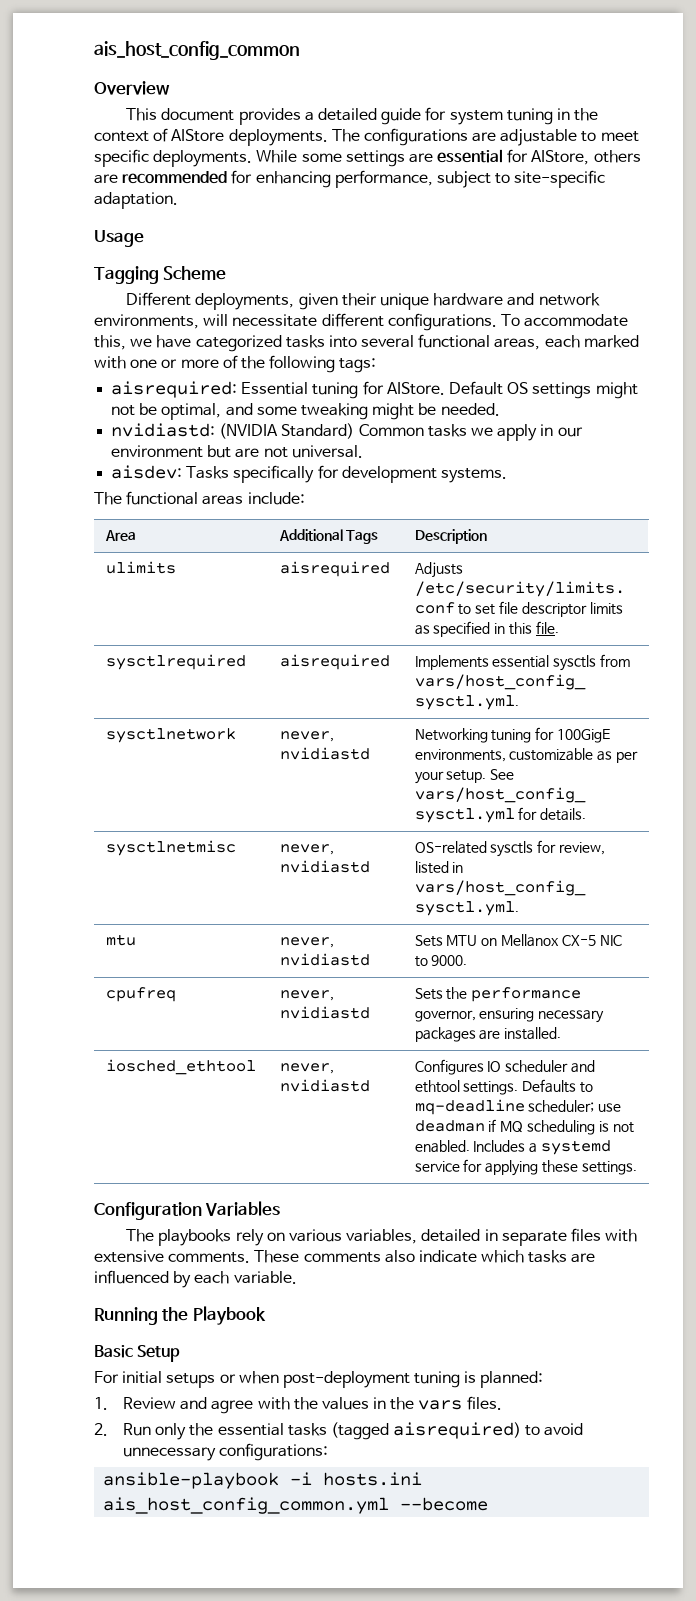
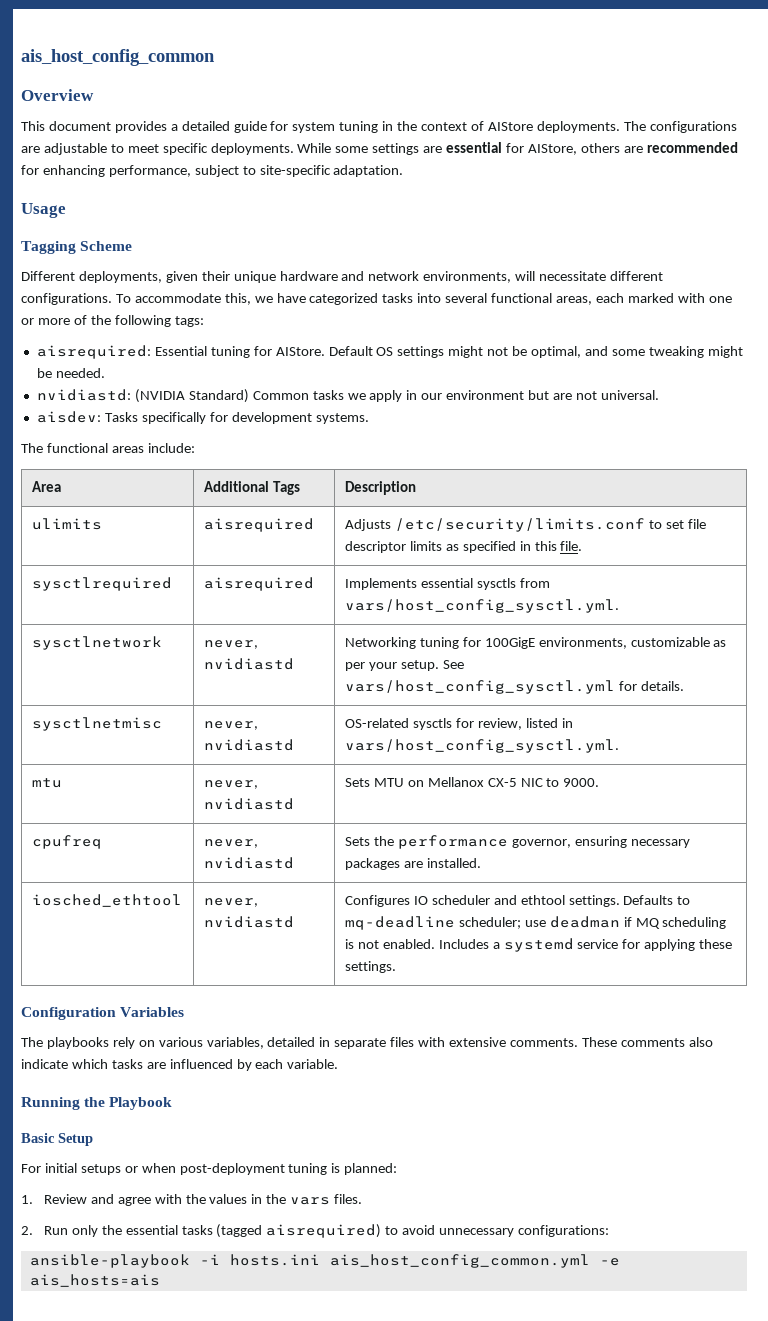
[400,1497,489,1511] --become -> [599,1258,620,1266] [29,1274,160,1287] -e ais_hosts=ais

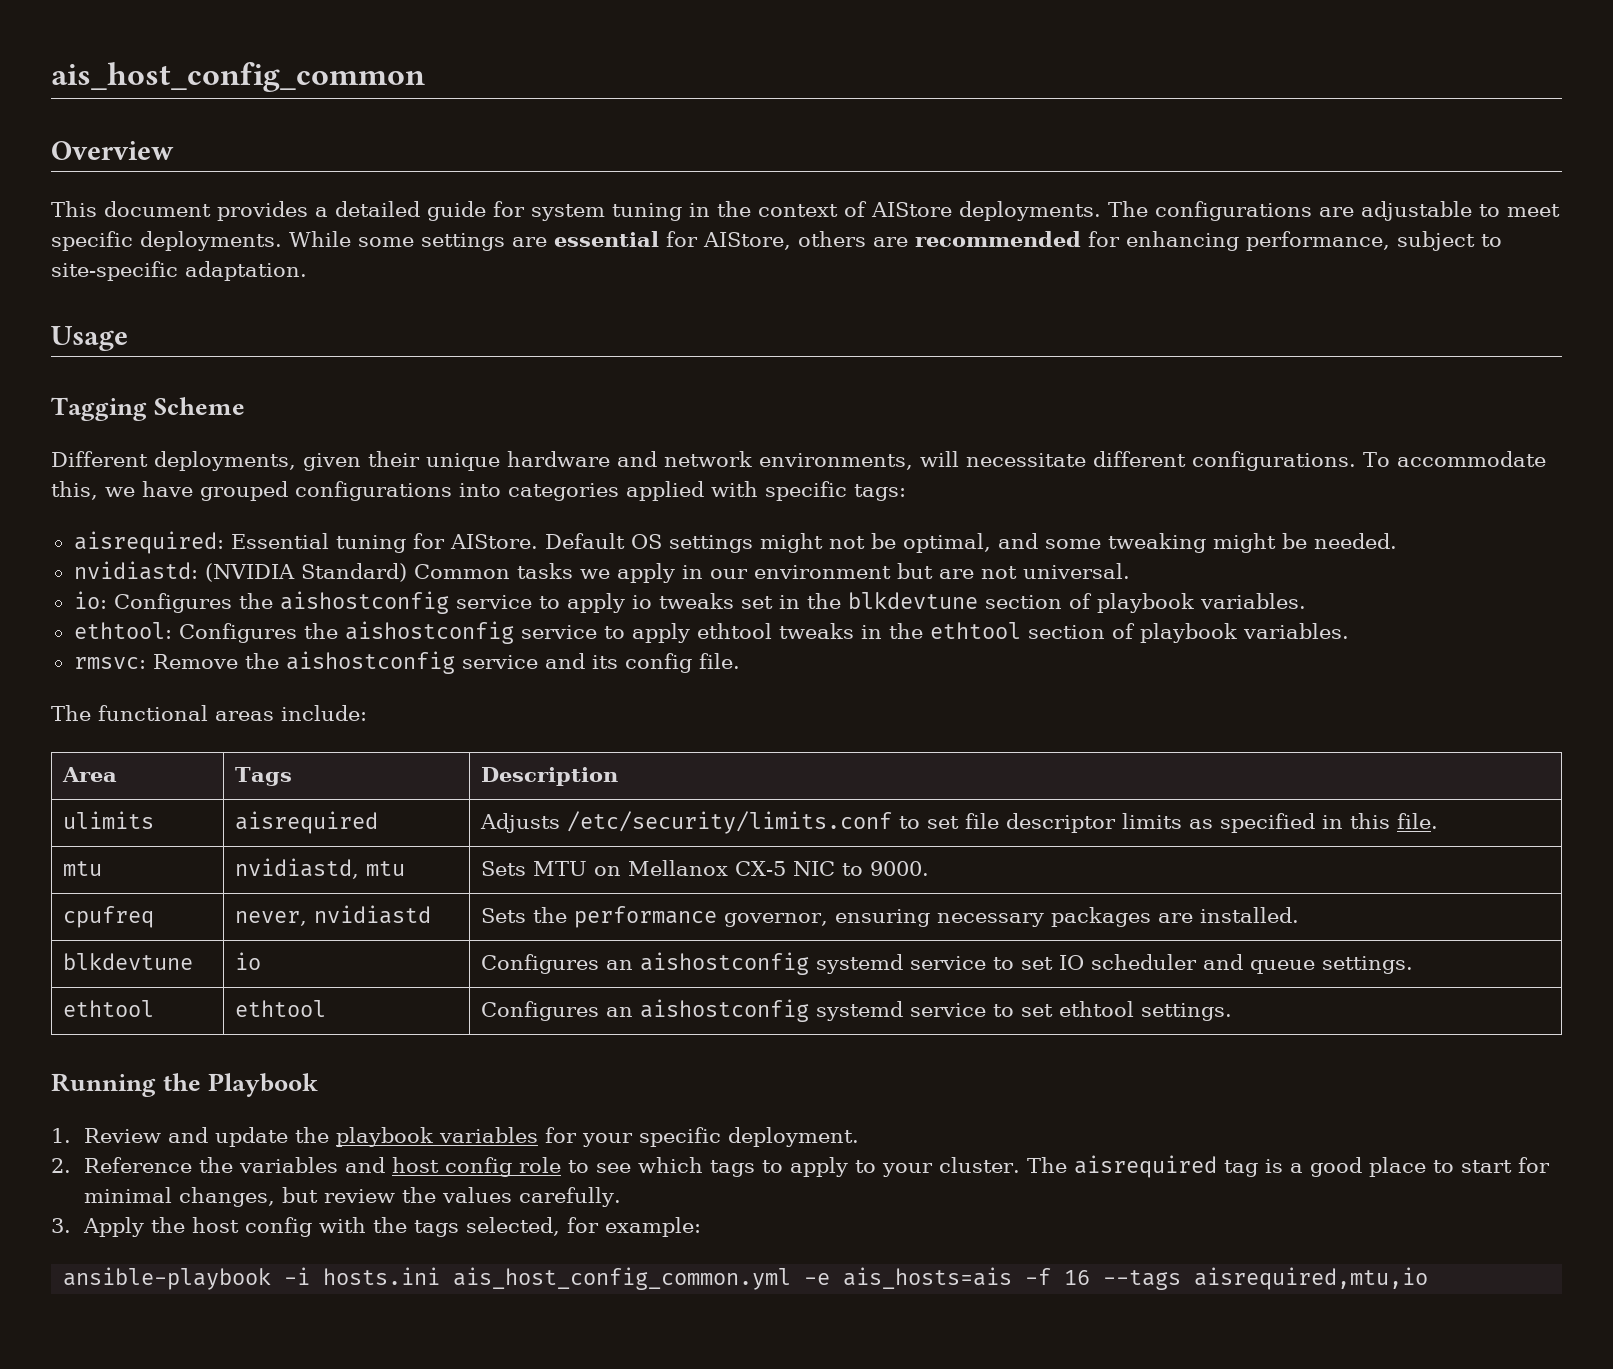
[309,293,732,305] [21,315,171,327] categorized tasks into several functional areas, each marked with one or more of the following -> [200,481,847,501] grouped configurations into categories applied with specific
[36,411,369,424] aisdev: Tasks specifically for development systems. -> [73,591,1306,614] [73,621,1349,644] [73,651,740,674] io: Configures the aishostconfig service to apply io tweaks set in the blkdevtune section of playbook variables. // ethtool: Configures the aishostconfig service to apply ethtool tweaks in the ethtool section of playbook variables. // rmsvc: Remove the aishostconfig service and its config file.
[203,481,269,492] Additional -> (118, 774) none
[31,577,172,591] [203,577,314,591] [344,578,550,590] [344,599,619,613] [31,636,162,650] [203,640,258,649] [203,658,294,670] [344,637,727,649] [344,660,464,671] [344,680,684,694] [31,717,162,731] [203,721,258,730] [203,739,294,751] [344,718,573,730] [344,739,619,753] [31,778,62,788] [203,780,258,789] [203,798,294,810] // sysctlrequired | aisrequired | Implements essential sysctls from vars/host_config_sysctl.yml. // sysctlnetwork | never, nvidiastd | Networking tuning for 100GigE environments, customizable as per your setup. See vars/host_config_sysctl.yml for details. // sysctlnetmisc | never, nvidiastd | OS-related sysctls for review, listed in vars/host_config_sysctl.yml. // mtu | never, nvidiastd -> [63,861,103,876] [235,858,406,879] // mtu | nvidiastd, mtu
[31,894,182,907] [203,898,258,907] [203,916,294,928] [344,895,691,907] [344,916,727,930] [344,938,733,952] [344,961,396,973] [21,1007,185,1020] [21,1037,713,1049] [21,1059,339,1071] [21,1097,173,1110] [21,1133,93,1146] [21,1163,398,1175] [21,1194,363,1206] [21,1224,609,1238] iosched_ethtool | never, nvidiastd | Configures IO scheduler and ethtool settings. Defaults to mq-deadline scheduler; use deadman if MQ scheduling is not enabled. Includes a systemd service for applying these settings. // Configuration Variables // The playbooks rely on various variables, detailed in separate files with extensive comments. These comments also indicate which tasks are influenced by each variable. // Running the Playbook // Basic Setup // For initial setups or when post-deployment tuning is planned: // 1. Review and agree with the values in the vars files. // 2. Run only the essential tasks (tagged aisrequired) to avoid unnecessary configurations: -> [63,953,194,970] [235,952,262,970] [481,952,1414,975] [63,1000,155,1017] [235,1000,327,1017] [481,999,1233,1022] [51,1073,319,1097] [51,1127,859,1147] [51,1155,1550,1178] [83,1187,621,1207] [51,1217,701,1237] blkdevtune | io | Configures an aishostconfig systemd service to set IO scheduler and queue settings. // ethtool | ethtool | Configures an aishostconfig systemd service to set ethtool settings. // Running the Playbook // 1. Review and update the playbook variables for your specific deployment. // 2. Reference the variables and host config role to see which tags to apply to your cluster. The aisrequired tag is a good place to start for minimal changes, but review the values carefully. // 3. Apply the host config with the tags selected, for example:
(160, 1280) none -> [1025,1267,1429,1290] -f 16 --tags aisrequired,mtu,io

